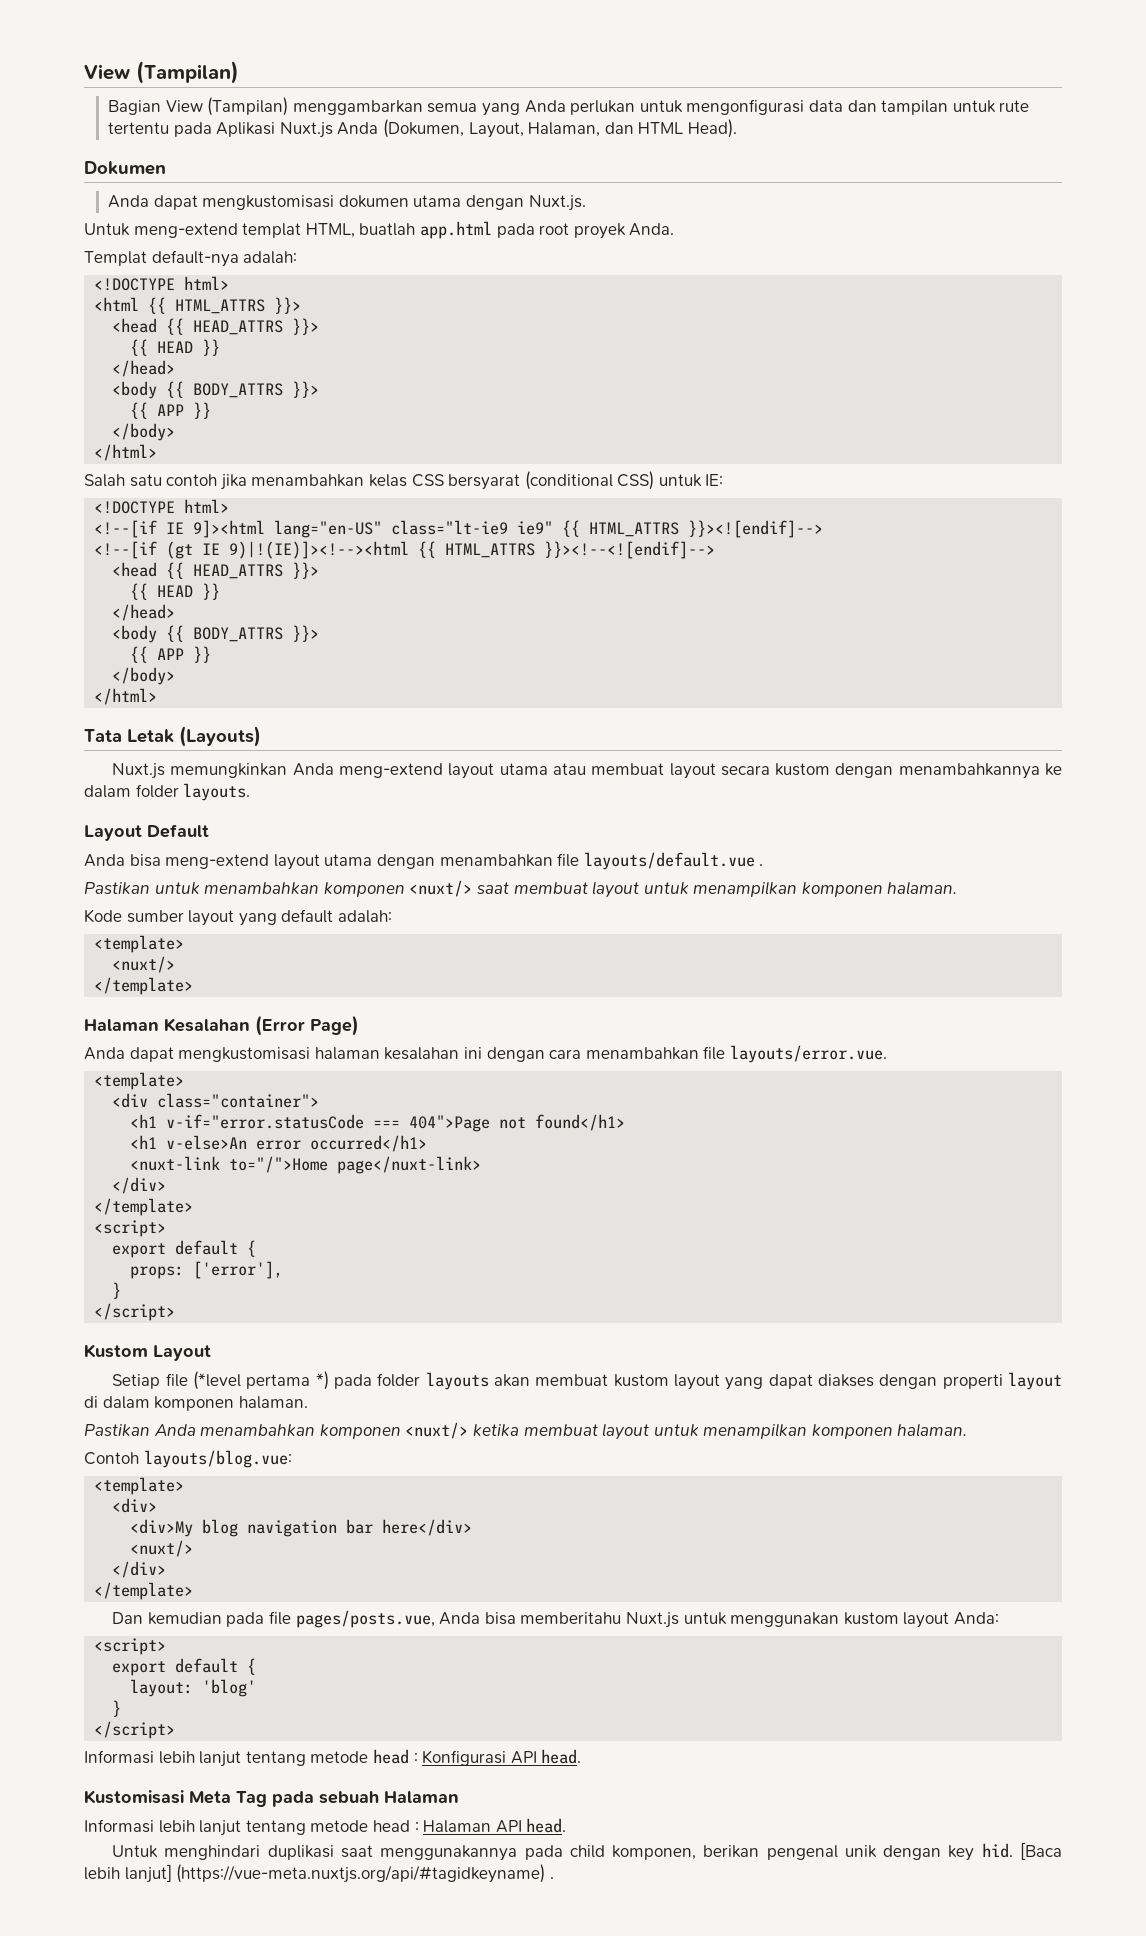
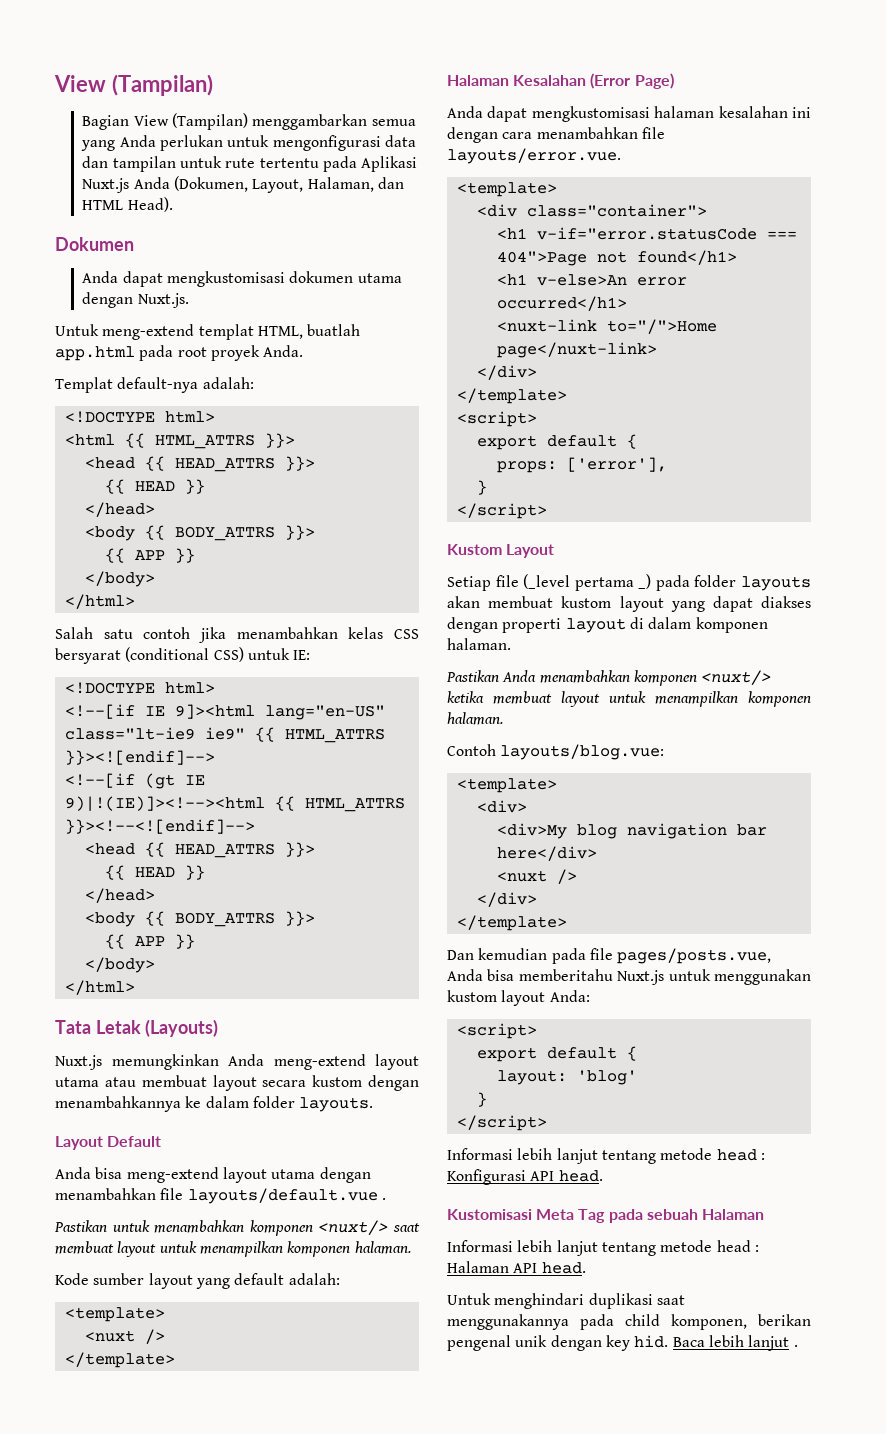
[112,956,176,973] <nuxt/> -> [84,1329,165,1344] <nuxt />
[192,1371,329,1390] (*level pertama *) -> [523,574,652,591] (_level pertama _)
[130,1540,194,1557] <nuxt/> -> [496,869,577,884] <nuxt />
[1019,1842,1062,1860] [84,1864,546,1883] [Baca lebih lanjut] (https://vue-meta.nuxtjs.org/api/#tagidkeyname) -> [672,1335,790,1351] Baca lebih lanjut

